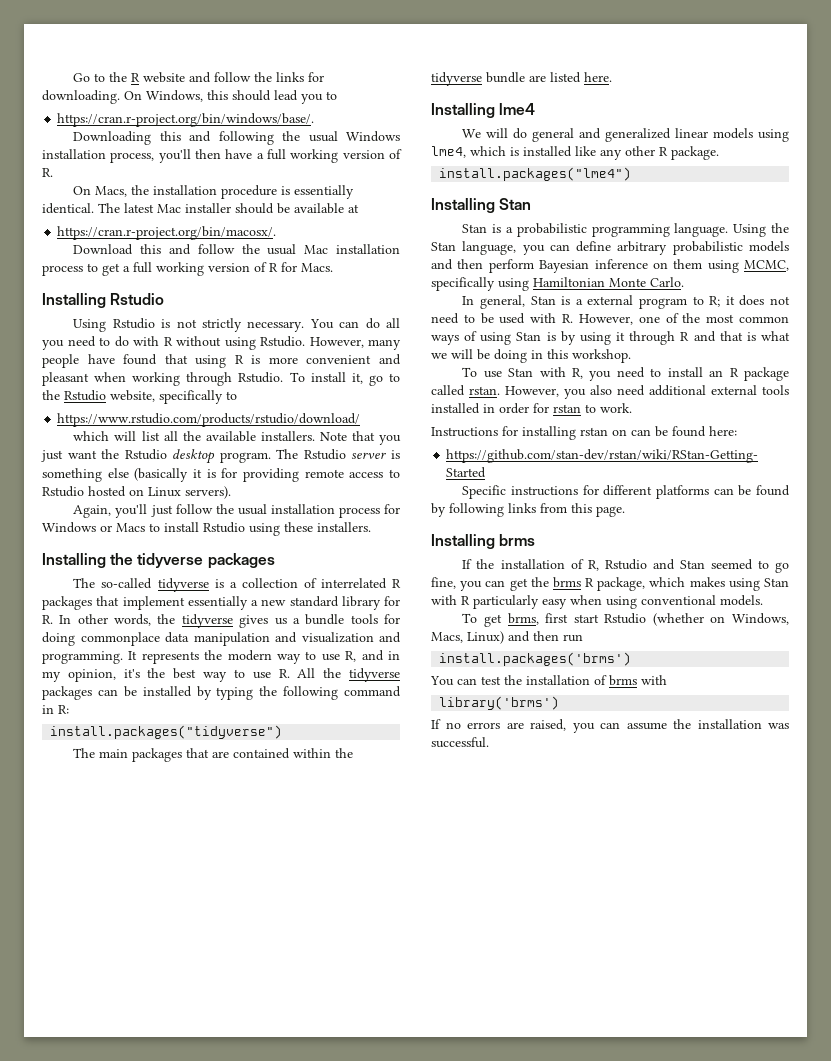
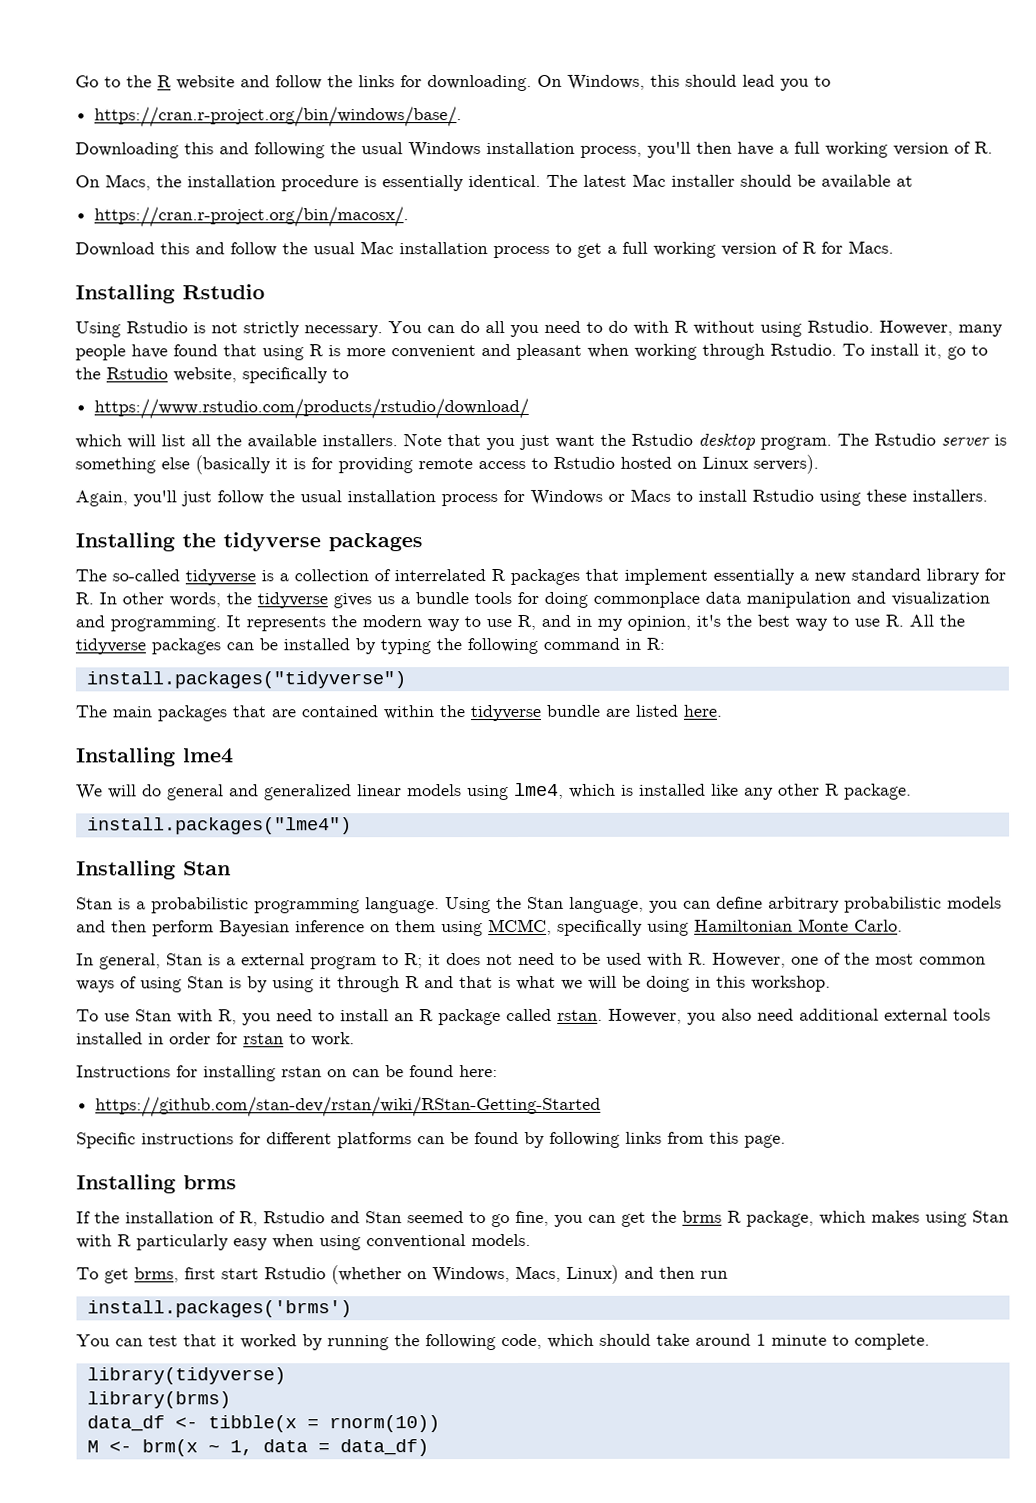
[504,675,667,686] [439,696,560,710] [431,719,789,733] [431,737,489,748] the installation of brms with // library('brms') // If no errors are raised, you can assume the installation was successful. -> [183,1333,930,1351] [86,1367,286,1385] [86,1391,231,1409] [86,1415,440,1433] [86,1439,429,1457] that it worked by running the following code, which should take around 1 minute to complete. // library(tidyverse) // library(brms) // data_df <- tibble(x = rnorm(10)) // M <- brm(x ~ 1, data = data_df)

